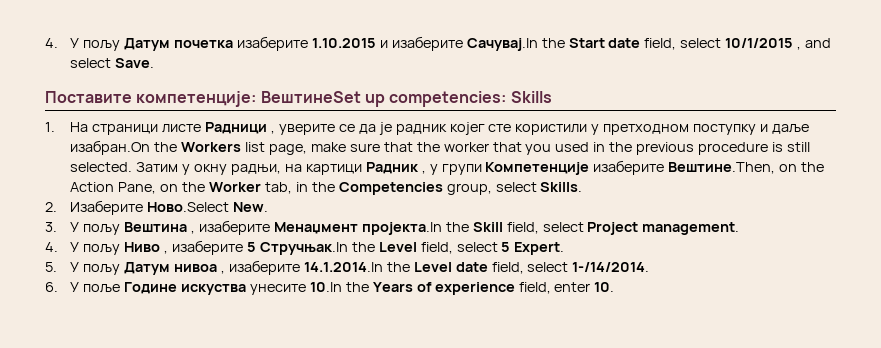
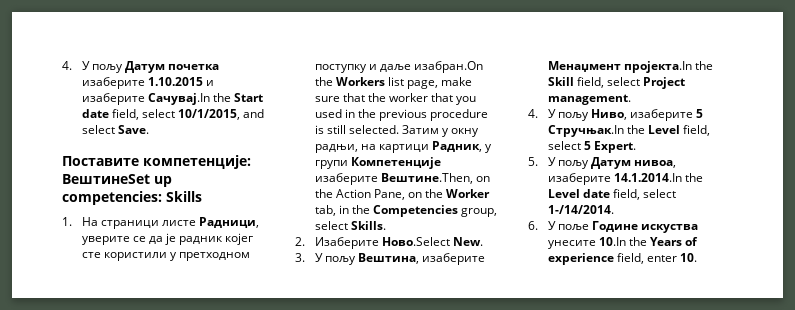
[725,38,802,50] 10/1/2015 , -> [178,109,241,120] 10/1/2015,
[205,122,276,134] Радници , -> [199,217,260,228] Радници,
[365,162,426,174] Радник , -> [432,141,483,152] Радник,
[124,222,196,234] Вештина , -> [358,253,420,264] Вештина,
[124,242,169,254] Ниво , -> [591,109,628,120] Ниво,
[174,264,226,274] нивоа , -> [634,160,677,168] нивоа,

